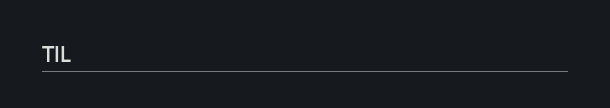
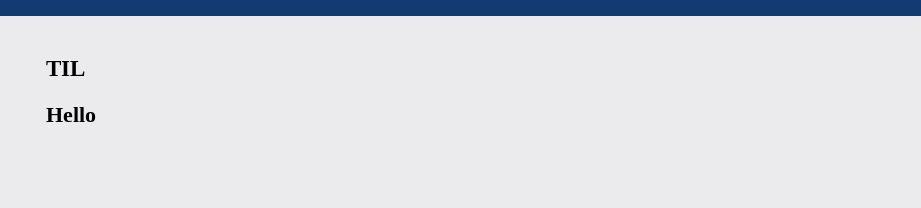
(71, 54) none -> [46,107,96,122] // Hello

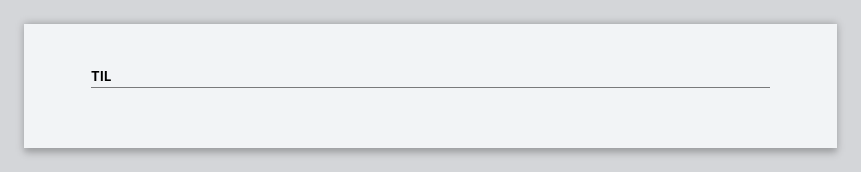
[46,107,96,122] // Hello -> (111, 76) none

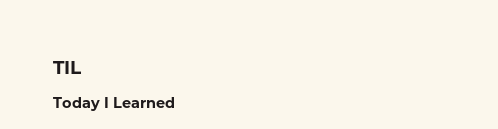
(111, 76) none -> [53,97,175,111] // Today I Learned

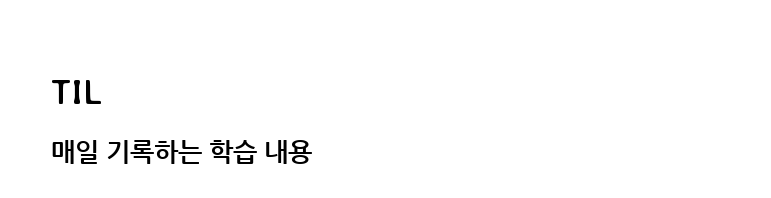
[53,97,175,111] Today I Learned -> [51,140,312,164] 매일 기록하는 학습 내용

